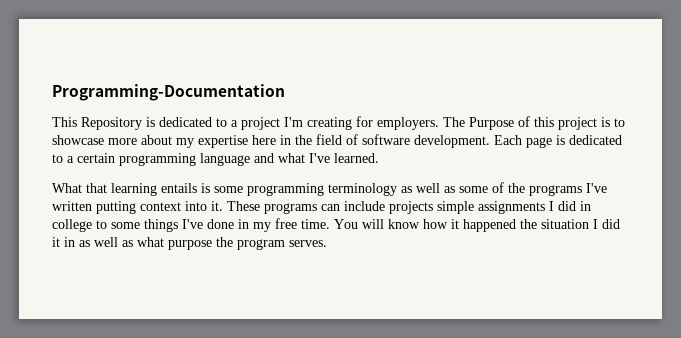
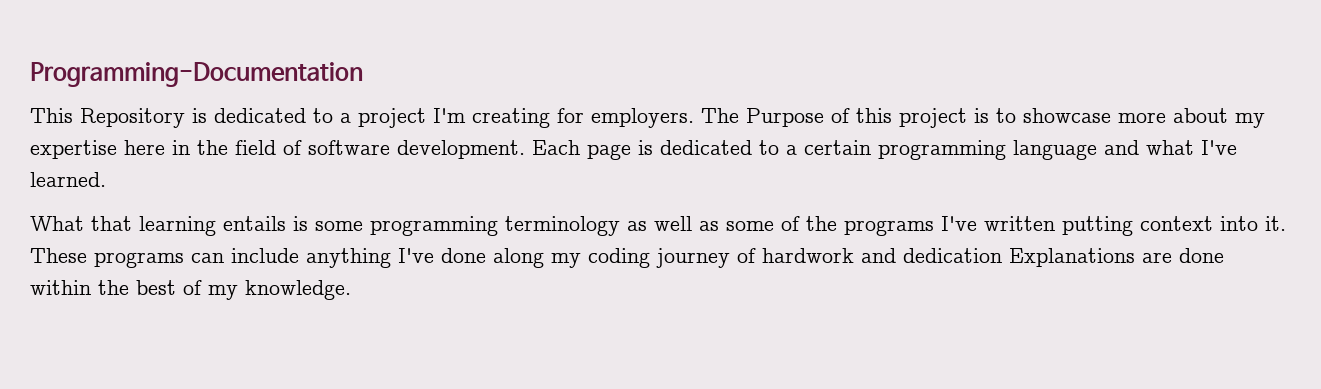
[389,201,591,214] [52,218,620,232] [52,237,327,250] projects simple assignments I did in college to some things I've done in my free time. You will know how it happened the situation I did it in as well as what purpose the program serves. -> [306,248,1224,268] [30,280,351,300] anything I've done along my coding journey of hardwork and dedication Explanations are done within the best of my knowledge.

